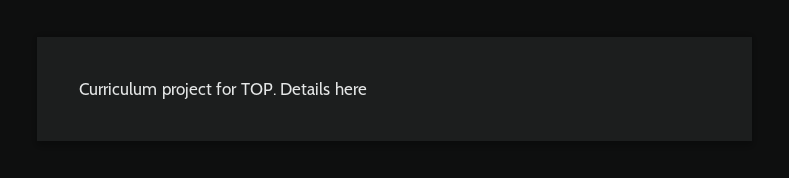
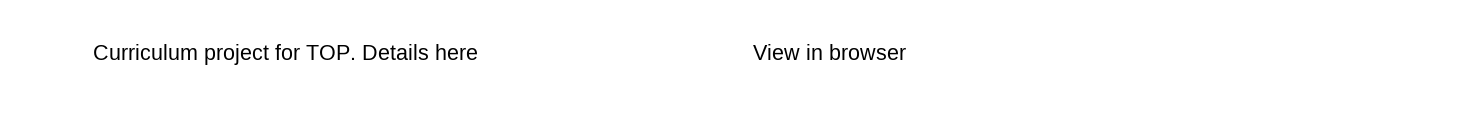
(367, 88) none -> [753,44,906,60] // View in browser

